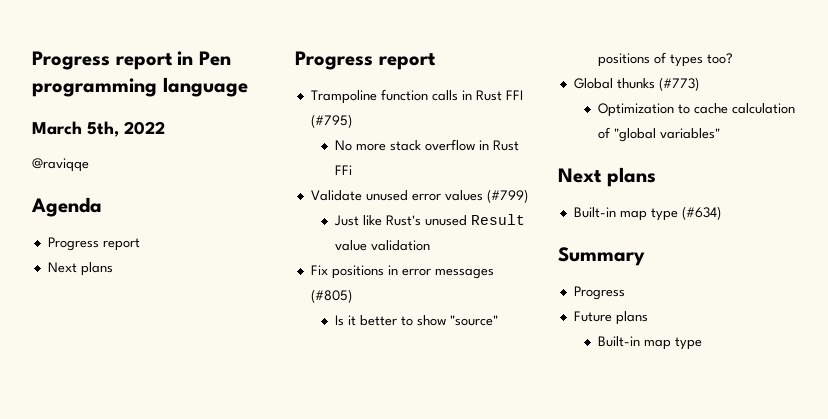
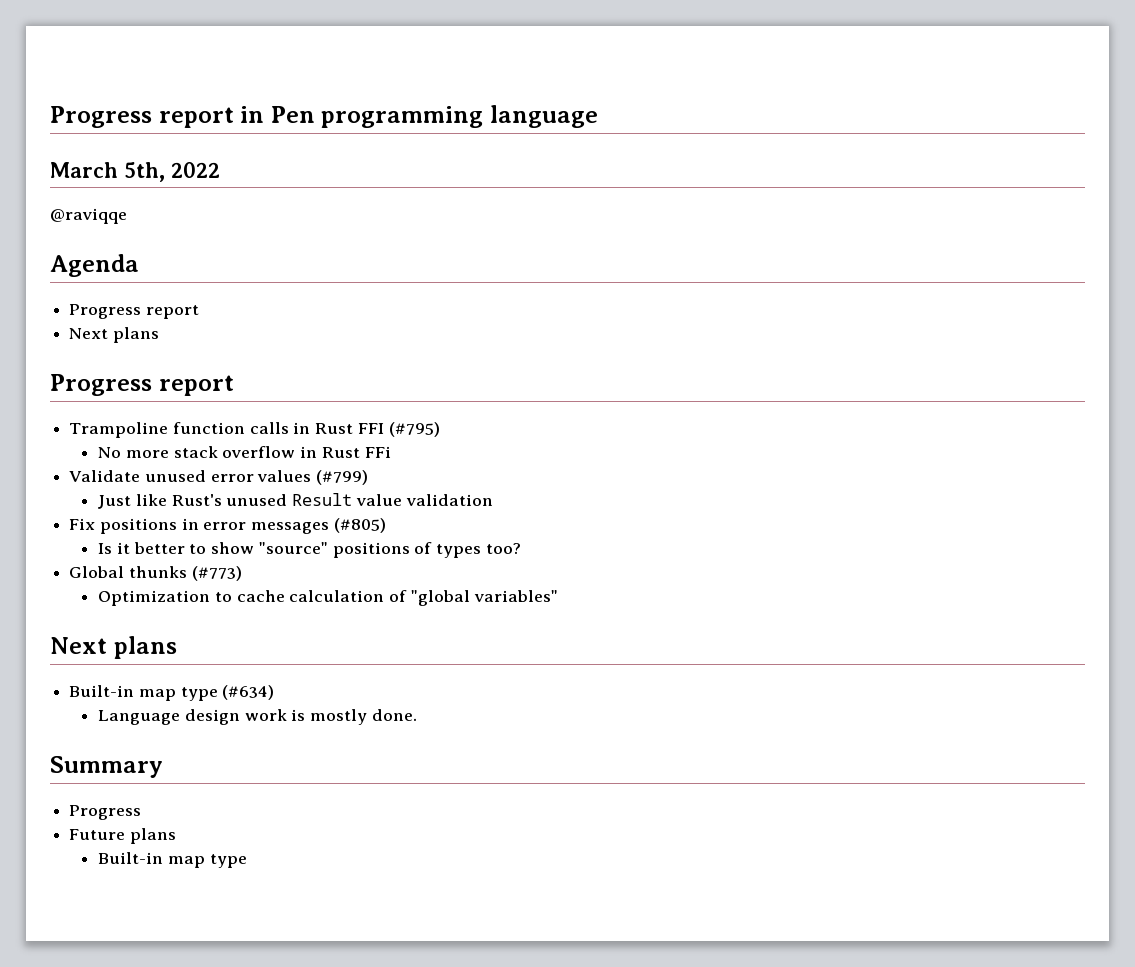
(721, 213) none -> [98,709,417,725] // Language design work is mostly done.

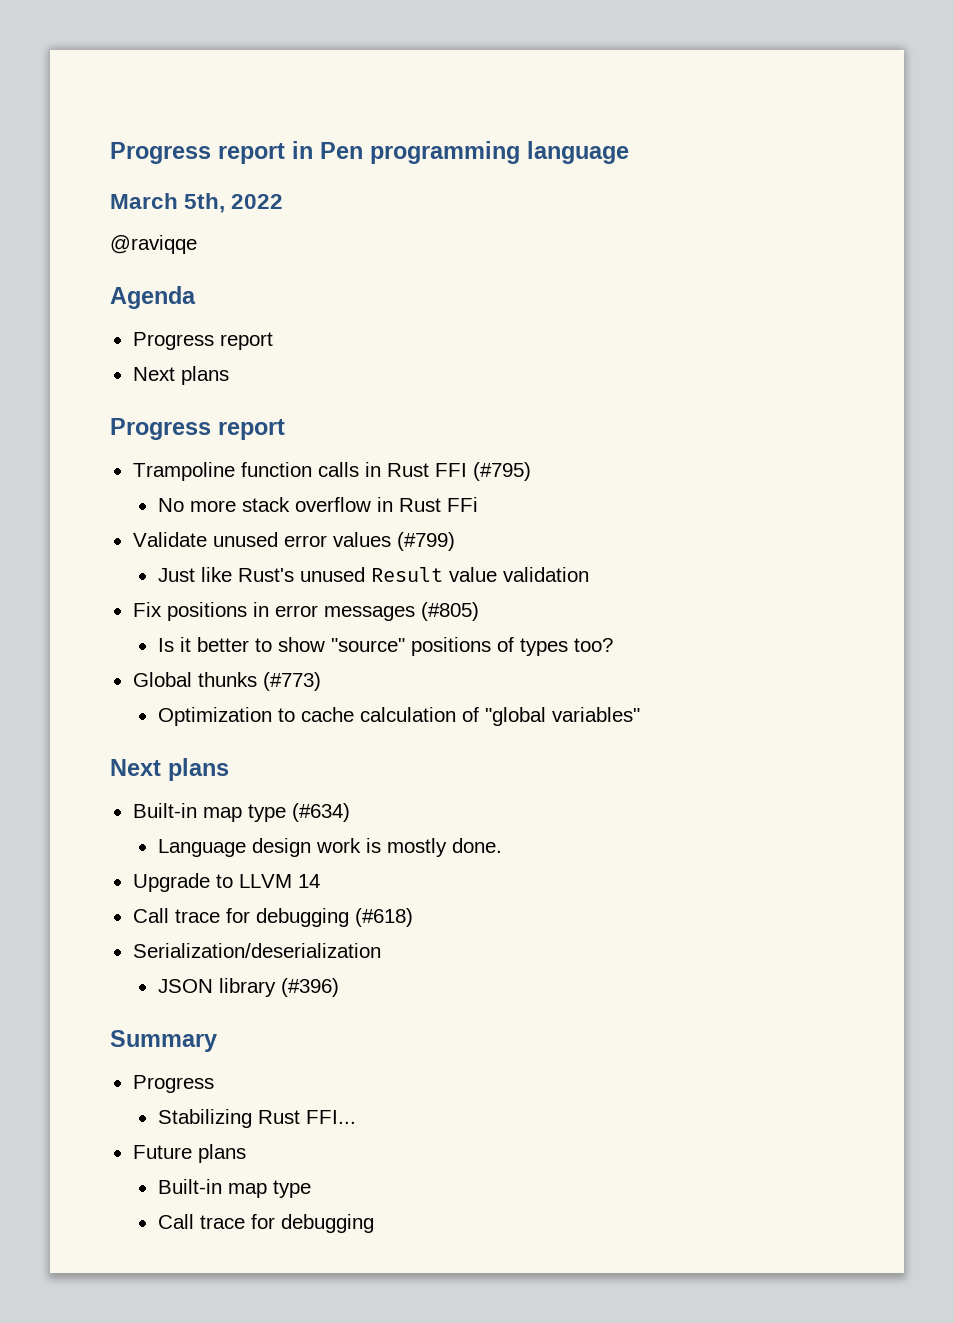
(417, 715) none -> [132,873,320,892] [132,908,413,927] [132,943,381,958] [157,978,339,997] // Upgrade to LLVM 14 // Call trace for debugging (#618) // Serialization/deserialization // JSON library (#396)
(142, 812) none -> [157,1109,356,1128] // Stabilizing Rust FFI...
(247, 861) none -> [157,1214,374,1233] // Call trace for debugging

